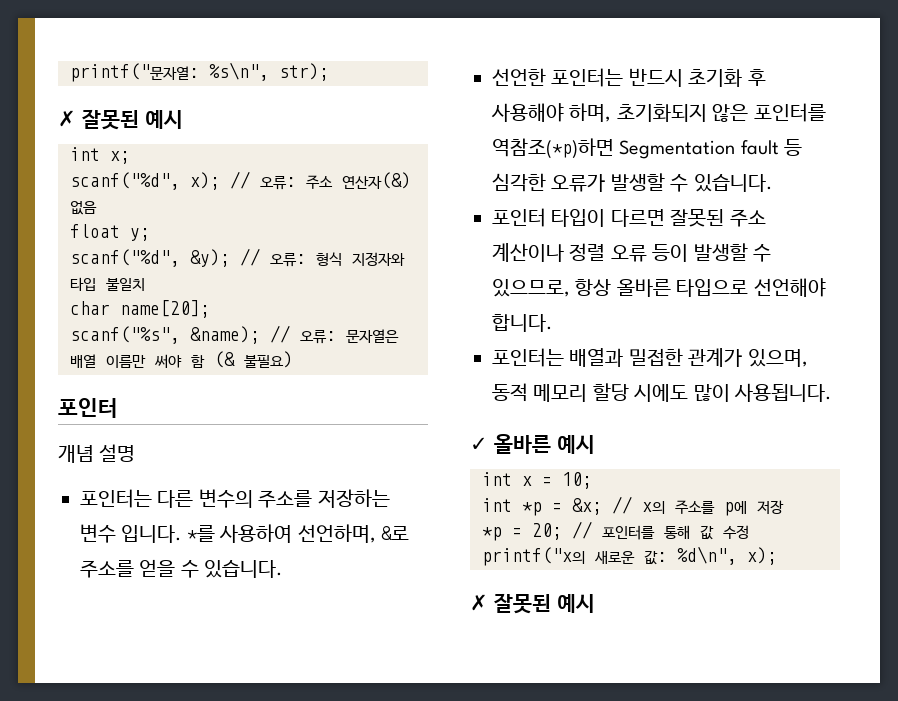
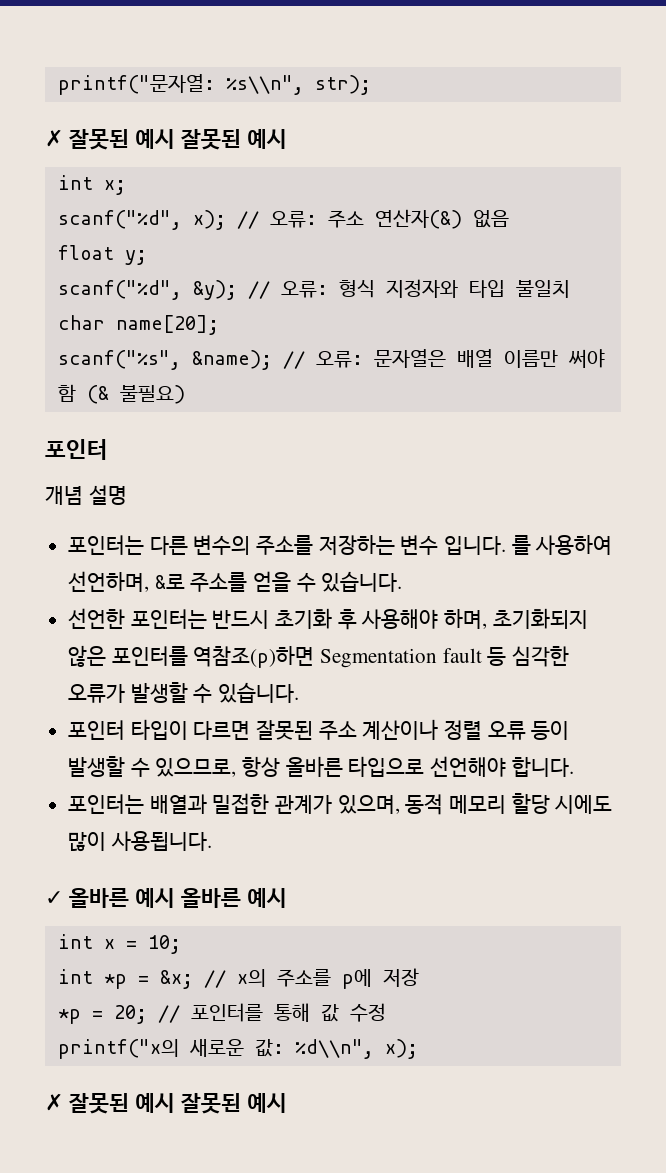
[209,62,269,81] %s\n", -> [225,75,304,95] %s\\n",
(183, 119) none -> [181,129,287,150] 잘못된 예시
[186,525,215,542] *를 -> [511,535,531,555] 를
[492,138,614,159] 역참조(*p)하면 -> [193,646,315,668] 역참조(p)하면
(595, 444) none -> [181,888,287,908] 올바른 예시
[677,546,737,565] %d\n", -> [294,1039,374,1059] %d\\n",
(595, 603) none -> [181,1093,287,1114] 잘못된 예시

